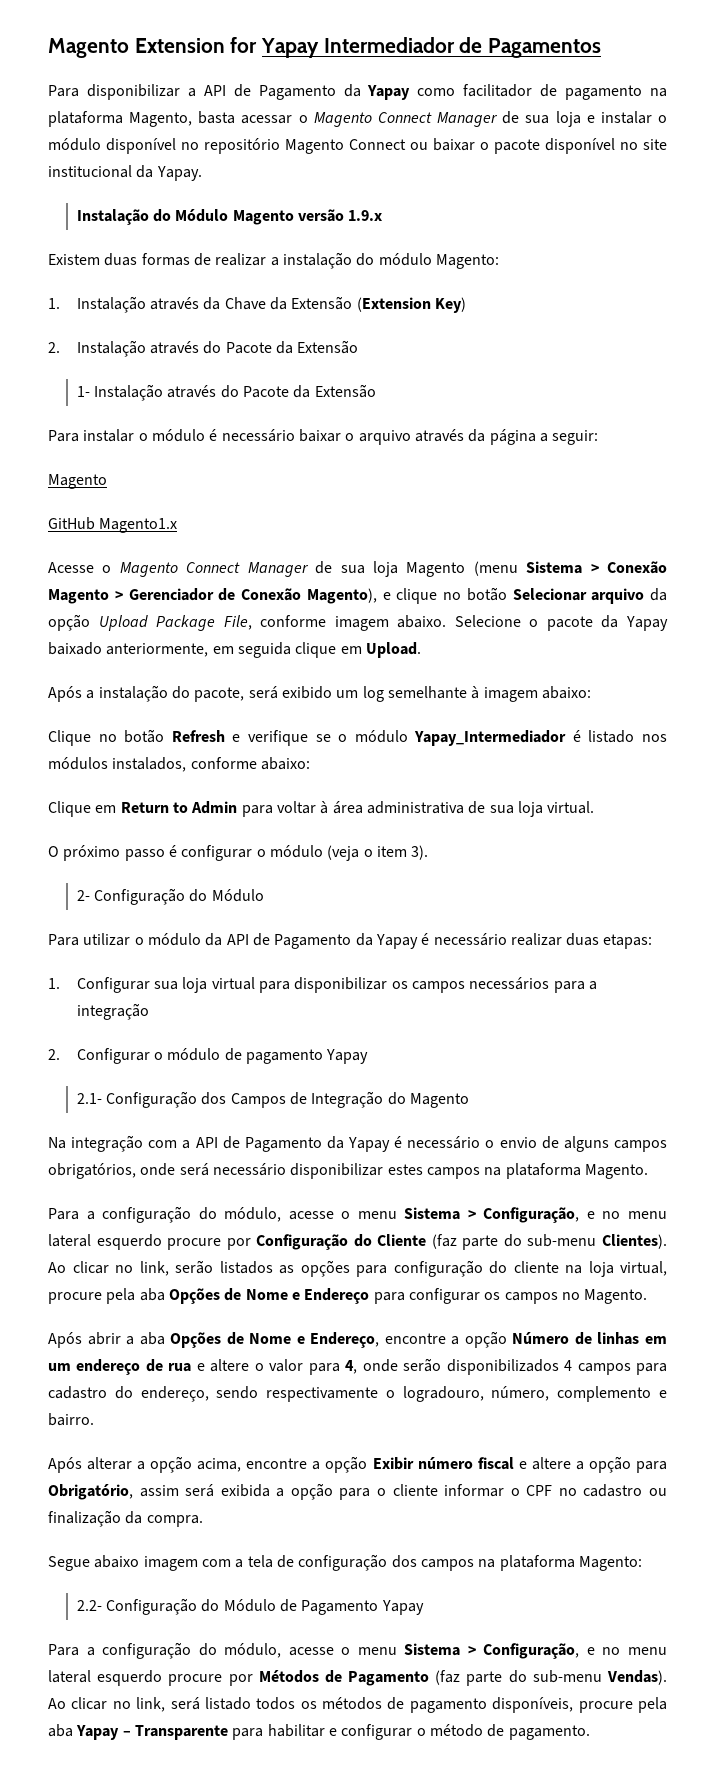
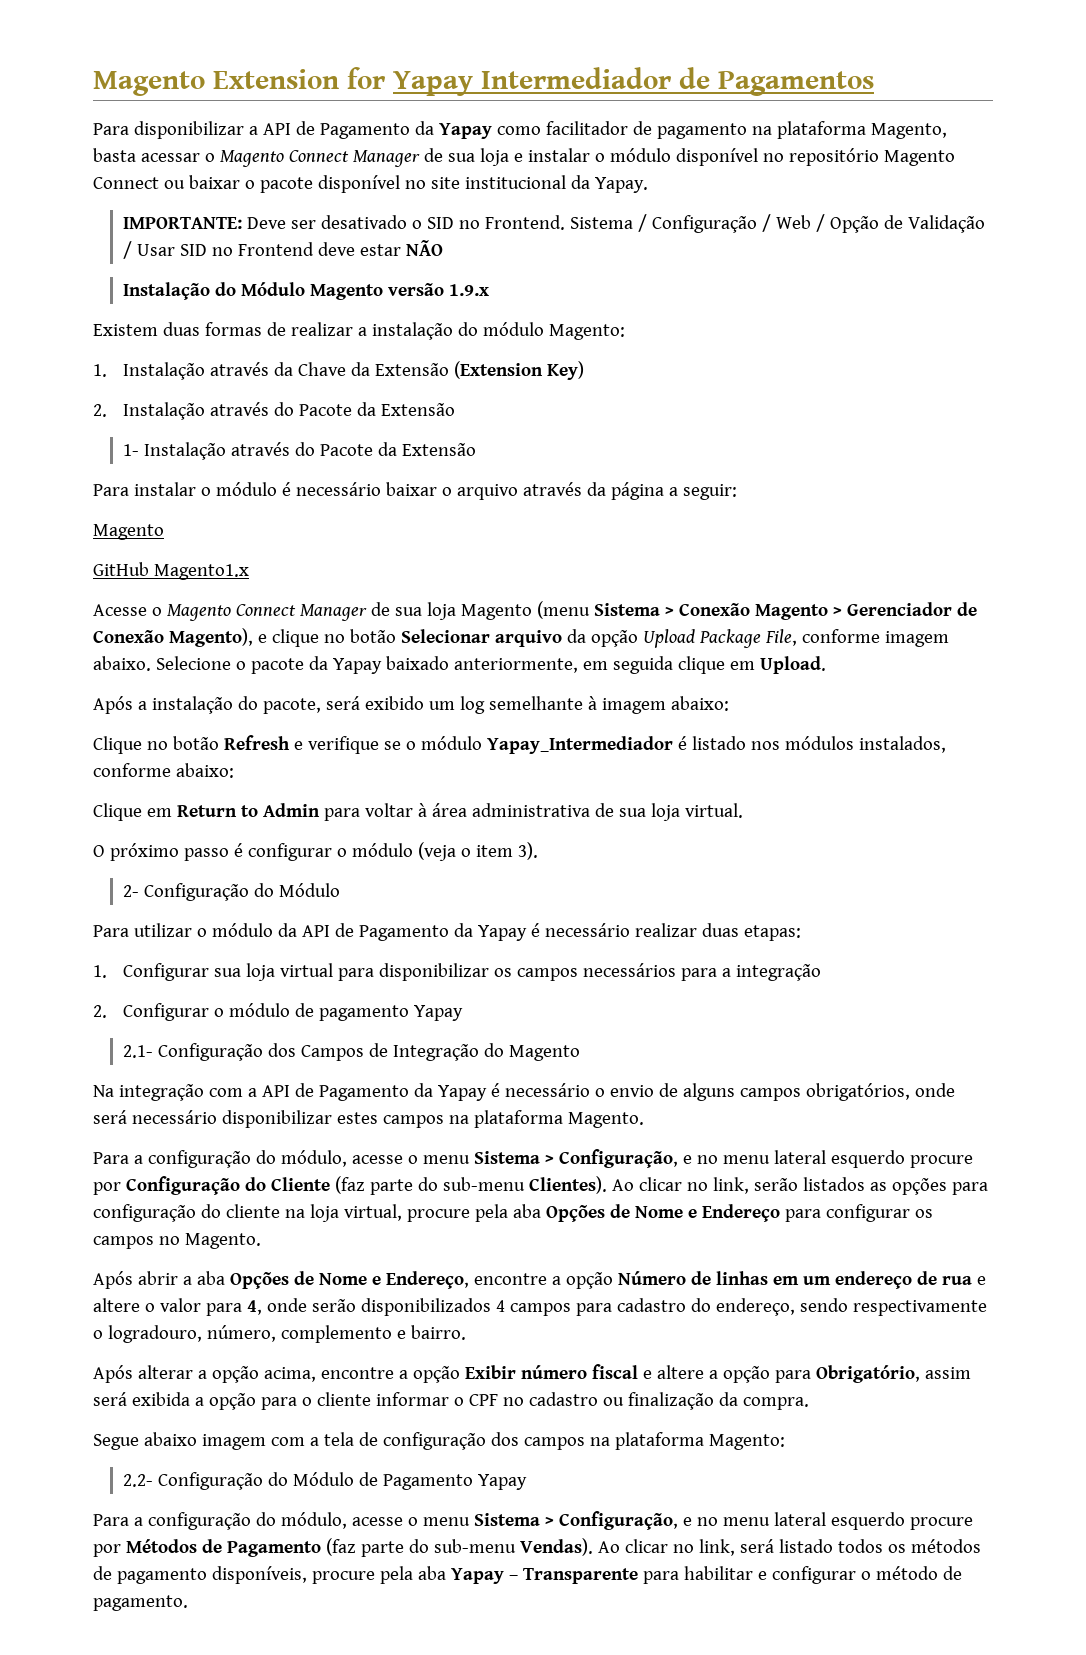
(202, 173) none -> [123,214,985,233] [123,240,443,259] // IMPORTANTE: Deve ser desativado o SID no Frontend. Sistema / Configuração / Web / Opção de Validação / Usar SID no Frontend deve estar NÃO

